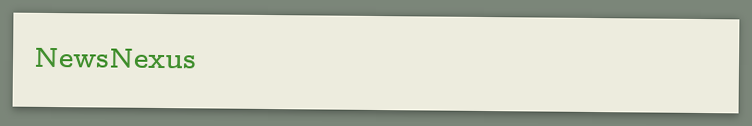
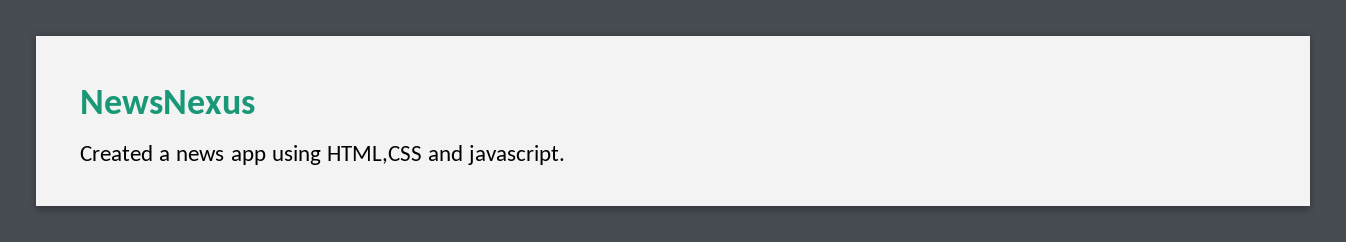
(197, 58) none -> [80,145,566,165] // Created a news app using HTML,CSS and javascript.

